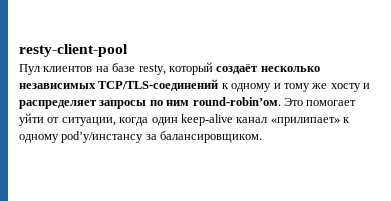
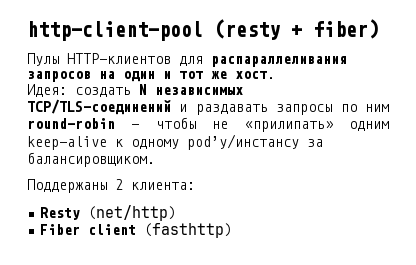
[19,44,128,57] [19,62,320,75] [19,79,370,92] [19,97,357,109] [19,113,340,126] resty-client-pool // Пул клиентов на базе resty, который создаёт несколько независимых TCP/TLS-соединений к одному и тому же хосту и распределяет запросы по ним round-robin’ом. Это помогает уйти от ситуации, когда один keep-alive канал «прилипает» -> [27,19,379,41] [27,53,347,67] [27,71,275,82] [27,84,243,97] [27,99,389,115] [27,117,389,132] [27,136,107,150] http-client-pool (resty + fiber) // Пулы HTTP-клиентов для распараллеливания запросов на один и тот же хост. // Идея: создать N независимых TCP/TLS-соединений и раздавать запросы по ним round-robin — чтобы не «прилипать» одним keep-alive
(263, 137) none -> [27,179,195,193] [40,205,177,221] [40,223,233,238] // Поддержаны 2 клиента: // Resty (net/http) // Fiber client (fasthttp)

